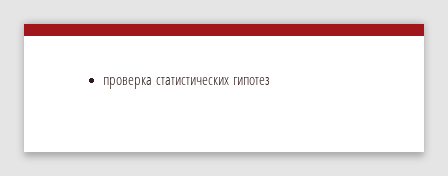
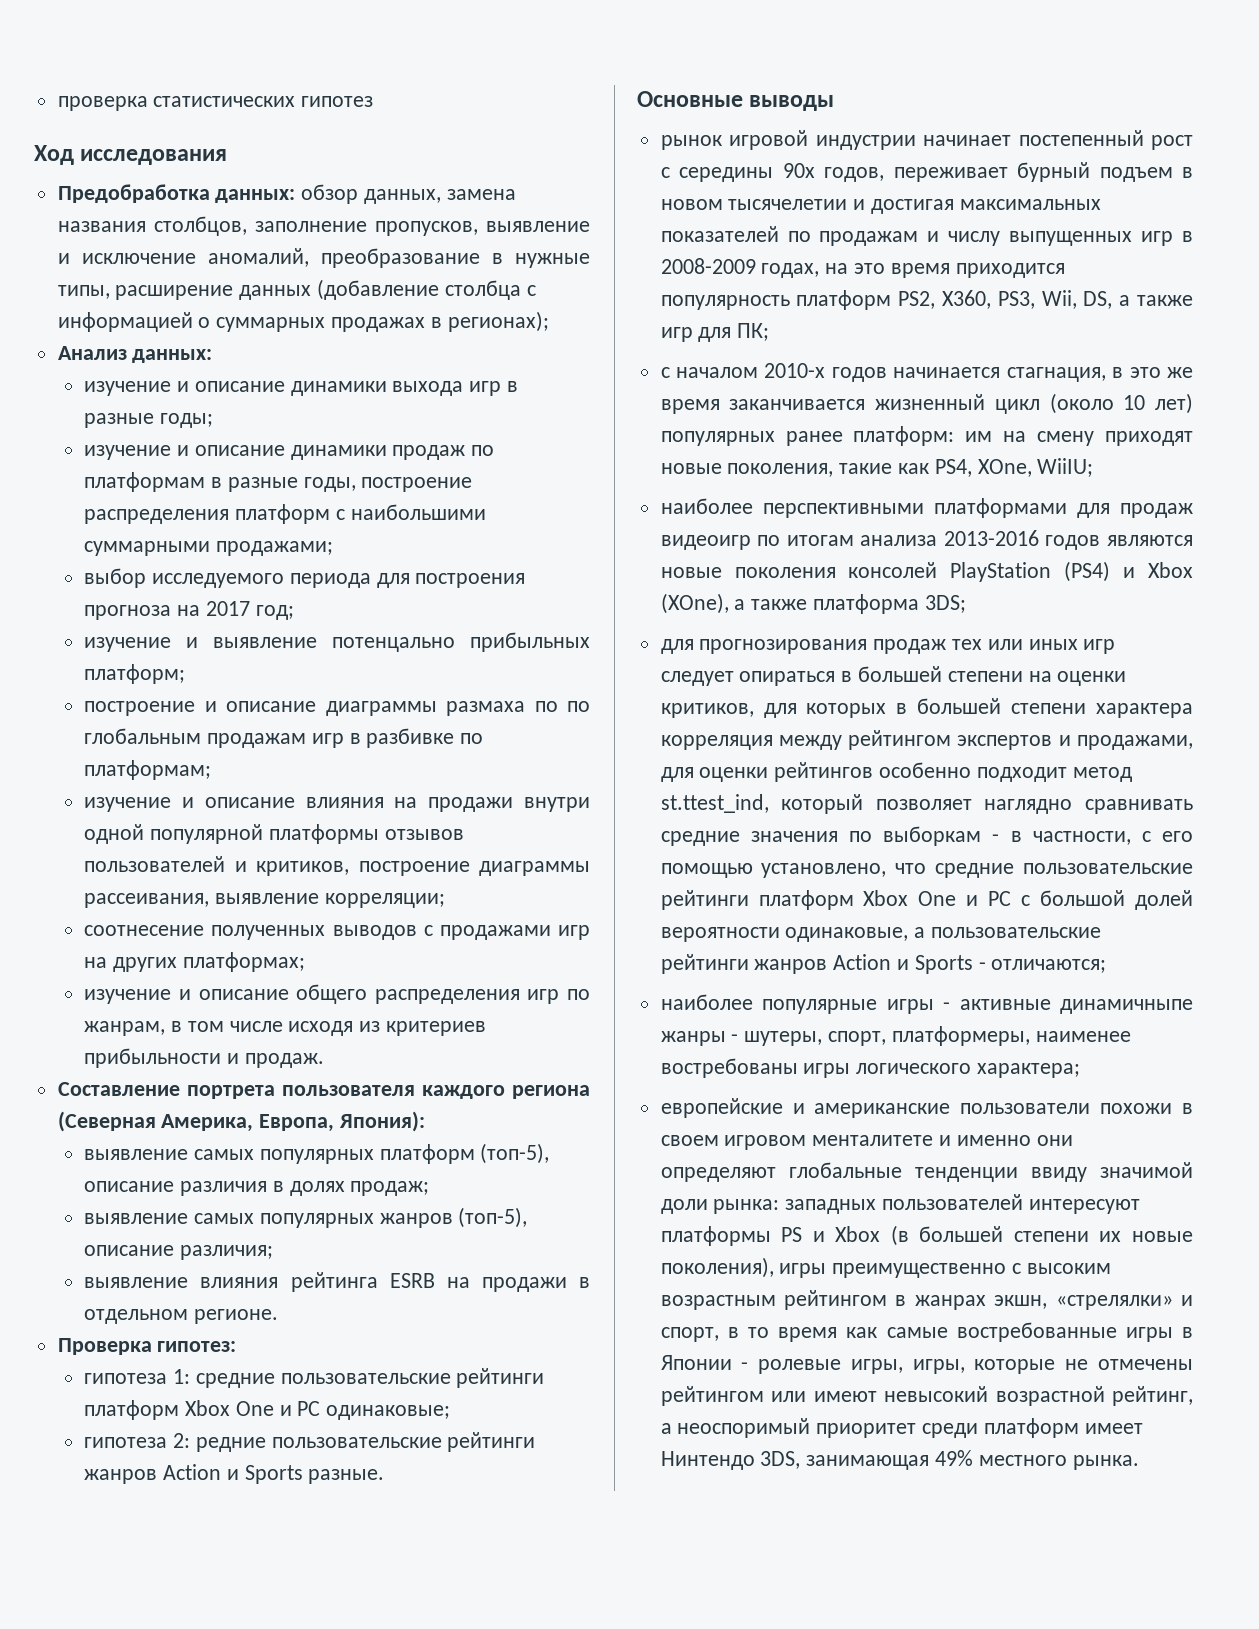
(270, 81) none -> [34,145,228,165] [57,184,516,204] [57,216,590,236] [57,248,590,268] [57,279,536,300] [57,311,549,332] [57,346,213,363] [84,381,519,396] [84,413,214,428] [84,445,495,460] [84,472,473,492] [84,504,486,524] [84,541,334,556] [84,568,526,588] [84,601,294,620] [84,632,590,652] [84,664,186,684] [84,701,590,716] [84,728,484,748] [84,760,212,780] [84,797,590,812] [84,824,464,844] [84,856,590,876] [84,893,445,908] [84,925,590,940] [84,952,305,972] [84,984,590,1004] [84,1021,487,1036] [84,1048,324,1068] [57,1082,590,1099] [57,1111,426,1132] [84,1143,550,1164] [84,1181,430,1196] [84,1207,528,1228] [84,1245,274,1260] [84,1272,590,1292] [84,1309,279,1324] [57,1338,237,1355] [84,1368,545,1388] [84,1400,451,1420] [84,1432,536,1452] [84,1464,385,1484] [637,91,835,111] [660,130,1193,150] [660,162,1193,182] [660,199,1101,214] [660,226,1193,246] [660,258,1065,278] [660,290,1193,310] [660,323,770,342] [660,363,1193,382] [660,393,1193,414] [660,426,1193,446] [660,458,1094,477] [660,498,1193,518] [660,530,1193,550] [660,561,1193,582] [660,593,966,614] [660,639,1116,654] [660,666,1127,686] [660,698,1193,718] [660,730,1193,750] [660,762,1132,782] [660,794,1193,814] [660,826,1193,846] [660,863,1193,878] [660,890,1193,910] [660,927,1102,942] [660,954,1107,974] [660,994,1193,1014] [660,1026,1131,1046] [660,1058,1081,1078] [660,1098,1193,1118] [660,1135,1073,1150] [660,1162,1193,1182] [660,1194,1140,1214] [660,1225,1193,1246] [660,1257,1111,1278] [660,1290,1193,1310] [660,1322,1193,1342] [660,1355,1193,1374] [660,1386,1193,1406] [660,1418,1143,1438] [660,1450,1139,1470] // Ход исследования // Предобработка данных: обзор данных, замена названия столбцов, заполнение пропусков, выявление и исключение аномалий, преобразование в нужные типы, расширение данных (добавление столбца с информацией о суммарных продажах в регионах); // Анализ данных: // изучение и описание динамики выхода игр в разные годы; // изучение и описание динамики продаж по платформам в разные годы, построение распределения платформ с наибольшими суммарными продажами; // выбор исследуемого периода для построения прогноза на 2017 год; // изучение и выявление потенцально прибыльных платформ; // построение и описание диаграммы размаха по по глобальным продажам игр в разбивке по платформам; // изучение и описание влияния на продажи внутри одной популярной платформы отзывов пользователей и критиков, построение диаграммы рассеивания, выявление корреляции; // соотнесение полученных выводов с продажами игр на других платформах; // изучение и описание общего распределения игр по жанрам, в том числе исходя из критериев прибыльности и продаж. // Составление портрета пользователя каждого региона (Северная Америка, Европа, Япония): // выявление самых популярных платформ (топ-5), описание различия в долях продаж; // выявление самых популярных жанров (топ-5), описание различия; // выявление влияния рейтинга ESRB на продажи в отдельном регионе. // Проверка гипотез: // гипотеза 1: средние пользовательские рейтинги платформ Xbox One и PC одинаковые; // гипотеза 2: редние пользовательские рейтинги жанров Action и Sports разные. // Основные выводы // рынок игровой индустрии начинает постепенный рост с середины 90х годов, переживает бурный подъем в новом тысячелетии и достигая максимальных показателей по продажам и числу выпущенных игр в 2008-2009 годах, на это время приходится популярность платформ PS2, X360, PS3, Wii, DS, а также игр для ПК; // с началом 2010-х годов начинается стагнация, в это же время заканчивается жизненный цикл (около 10 лет) популярных ранее платформ: им на смену приходят новые поколения, такие как PS4, XOne, WiiIU; // наиболее перспективными платформами для продаж видеоигр по итогам анализа 2013-2016 годов являются новые поколения консолей PlayStation (PS4) и Xbox (XOne), а также платформа 3DS; // для прогнозирования продаж тех или иных игр следует опираться в большей степени на оценки критиков, для которых в большей степени характера корреляция между рейтингом экспертов и продажами, для оценки рейтингов особенно подходит метод st.ttest_ind, который позволяет наглядно сравнивать средние значения по выборкам - в частности, с его помощью установлено, что средние пользовательские рейтинги платформ Xbox One и PC с большой долей вероятности одинаковые, а пользовательские рейтинги жанров Action и Sports - отличаются; // наиболее популярные игры - активные динамичныпе жанры - шутеры, спорт, платформеры, наименее востребованы игры логического характера; // европейские и американские пользователи похожи в своем игровом менталитете и именно они определяют глобальные тенденции ввиду значимой доли рынка: западных пользователей интересуют платформы PS и Хbox (в большей степени их новые поколения), игры преимущественно с высоким возрастным рейтингом в жанрах экшн, «стрелялки» и спорт, в то время как самые востребованные игры в Японии - ролевые игры, игры, которые не отмечены рейтингом или имеют невысокий возрастной рейтинг, а неоспоримый приоритет среди платформ имеет Нинтендо 3DS, занимающая 49% местного рынка.

